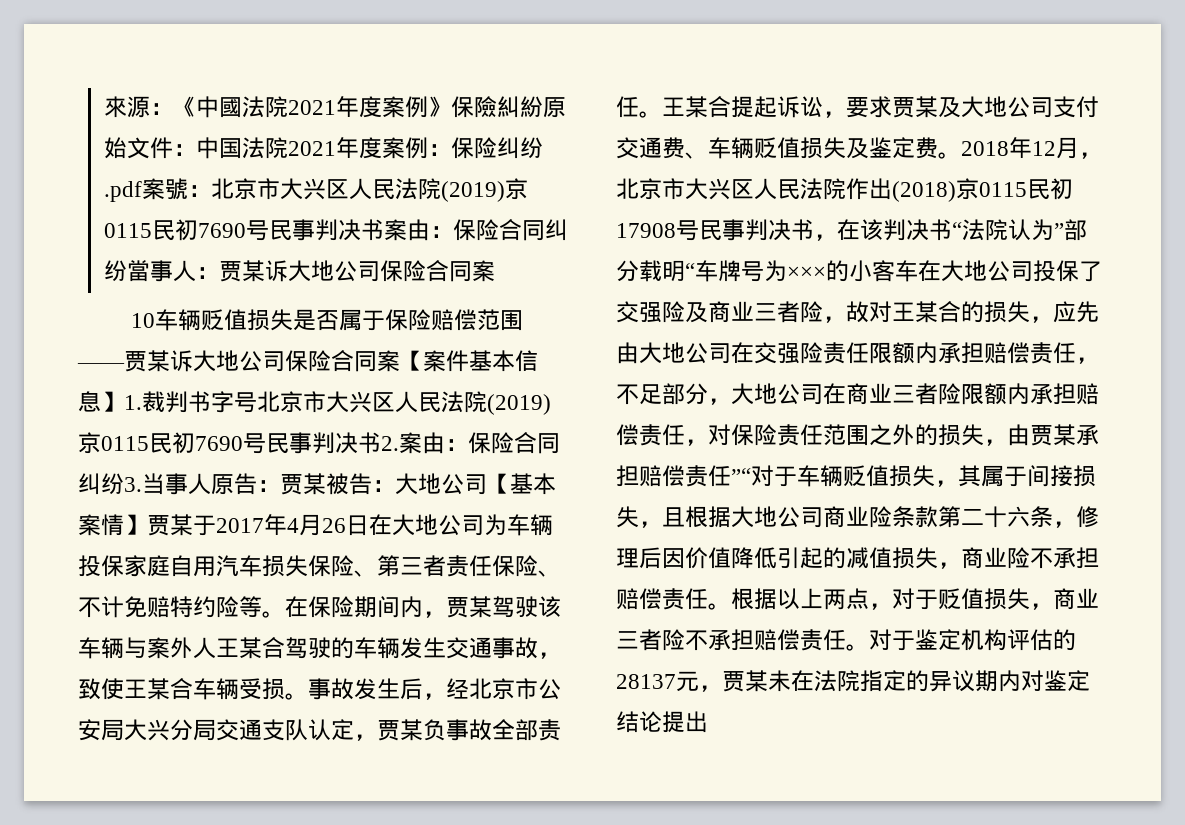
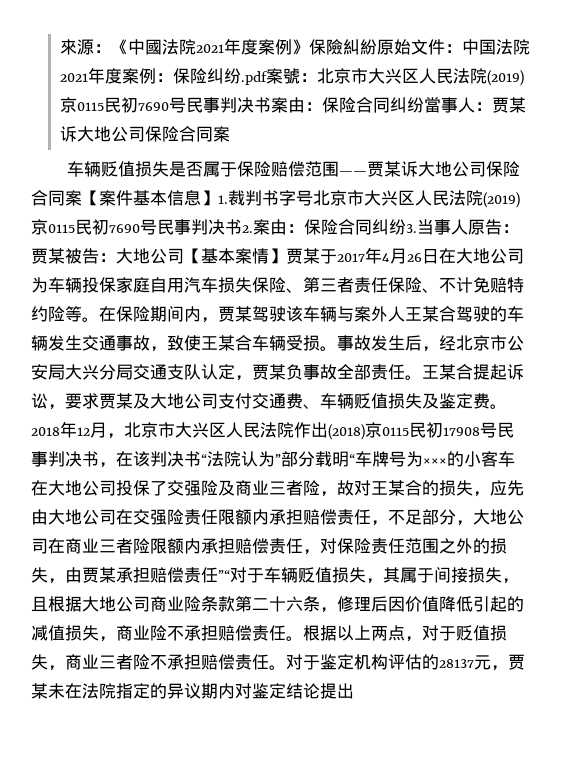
[131,313,156,328] 10 -> (230, 134) none

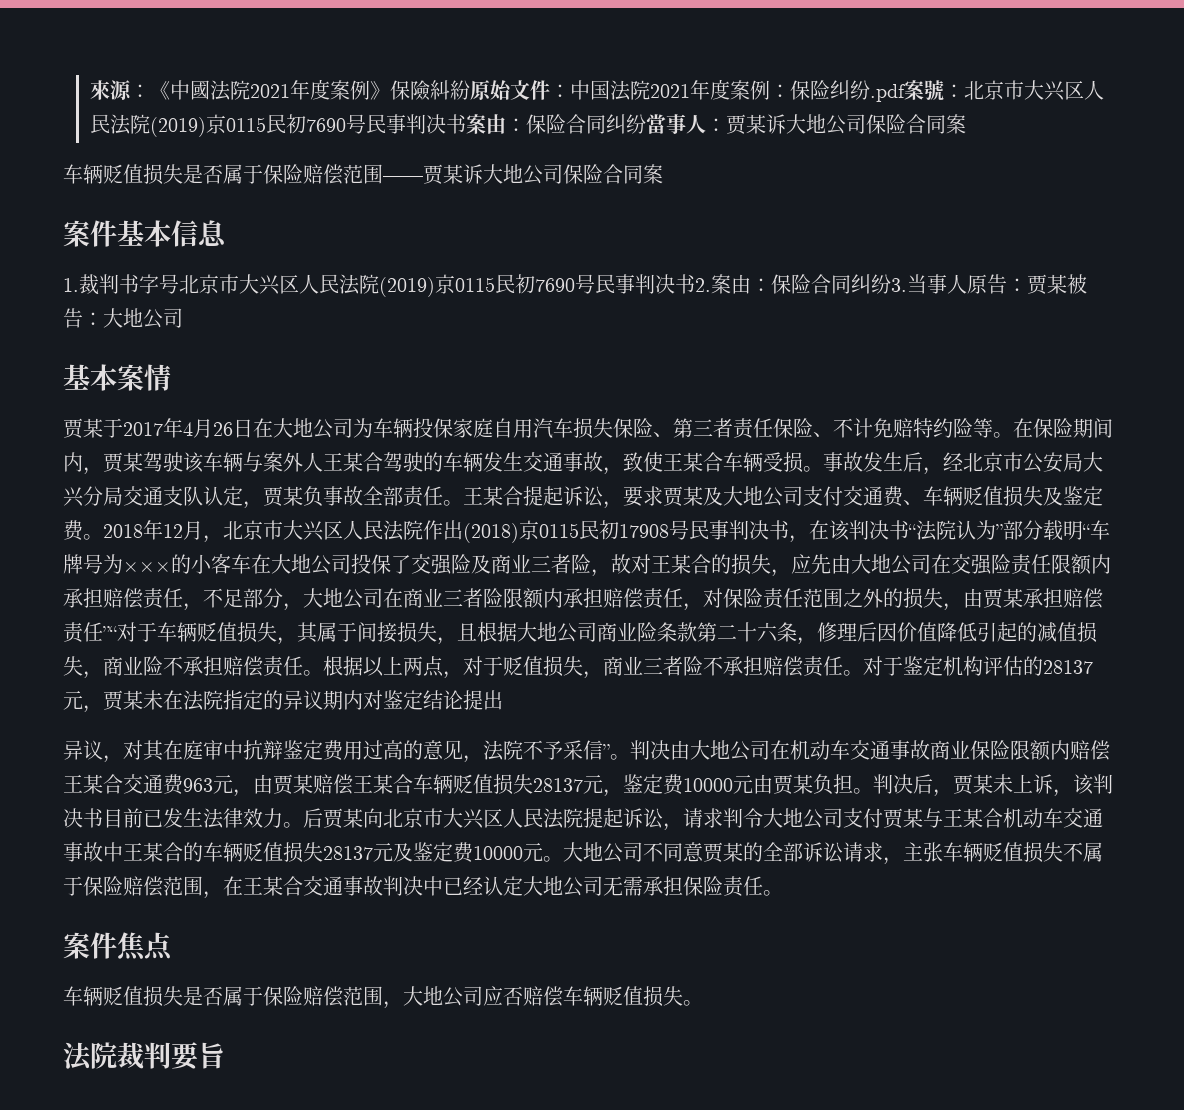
[82,190,99,206] 【 -> (663, 174) //
[201,190,218,206] 】 -> (227, 233) //
[184,248,201,264] 【 -> (183, 318) //
[269,248,286,264] 】 -> (171, 377) //
(354, 691) none -> [63,740,1110,763] [63,774,1113,797] [63,808,1103,831] [63,842,1103,865] [63,876,783,899] [63,932,173,961] [63,986,703,1009] [63,1042,225,1071] // 异议，对其在庭审中抗辩鉴定费用过高的意见，法院不予采信”。判决由大地公司在机动车交通事故商业保险限额内赔偿王某合交通费963元，由贾某赔偿王某合车辆贬值损失28137元，鉴定费10000元由贾某负担。判决后，贾某未上诉，该判决书目前已发生法律效力。后贾某向北京市大兴区人民法院提起诉讼，请求判令大地公司支付贾某与王某合机动车交通事故中王某合的车辆贬值损失28137元及鉴定费10000元。大地公司不同意贾某的全部诉讼请求，主张车辆贬值损失不属于保险赔偿范围，在王某合交通事故判决中已经认定大地公司无需承担保险责任。 // 案件焦点 // 车辆贬值损失是否属于保险赔偿范围，大地公司应否赔偿车辆贬值损失。 // 法院裁判要旨

